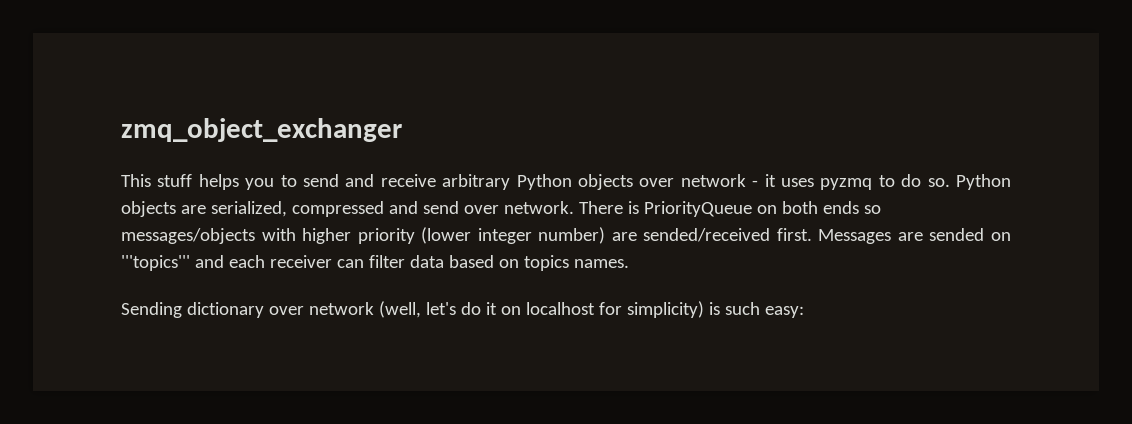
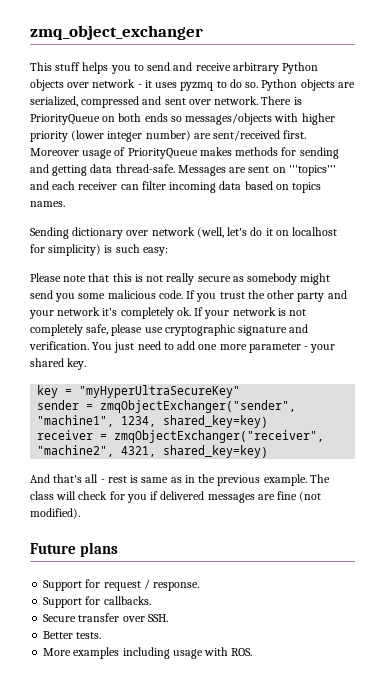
[422,201,459,214] send -> [164,98,186,105] sent
[643,228,812,242] sended/received first. -> [213,130,307,141] [30,147,339,159] [30,164,175,176] sent/received first. Moreover usage of PriorityQueue makes methods for sending and getting data thread-safe.
[929,228,985,241] sended -> [248,166,270,173] sent
(405, 261) none -> [169,182,217,193] incoming
(804, 312) none -> [30,273,331,285] [30,290,347,302] [29,307,307,319] [30,324,309,336] [29,341,336,353] [30,358,87,370] [37,385,241,398] [37,400,297,413] [37,415,269,428] [37,430,325,443] [37,445,269,458] [30,474,330,486] [30,491,322,503] [30,508,80,519] [30,542,119,557] [43,579,200,591] [43,596,151,608] [43,613,168,622] [43,631,102,639] [43,647,253,659] // Please note that this is not really secure as somebody might send you some malicious code. If you trust the other party and your network it's completely ok. If your network is not completely safe, please use cryptographic signature and verification. You just need to add one more parameter - your shared key. // key = "myHyperUltraSecureKey" // sender = zmqObjectExchanger("sender", "machine1", 1234, shared_key=key) // receiver = zmqObjectExchanger("receiver", "machine2", 4321, shared_key=key) // And that's all - rest is same as in the previous example. The class will check for you if delivered messages are fine (not modified). // Future plans // Support for request / response. // Support for callbacks. // Secure transfer over SSH. // Better tests. // More examples including usage with ROS.

